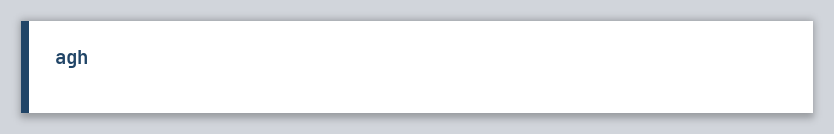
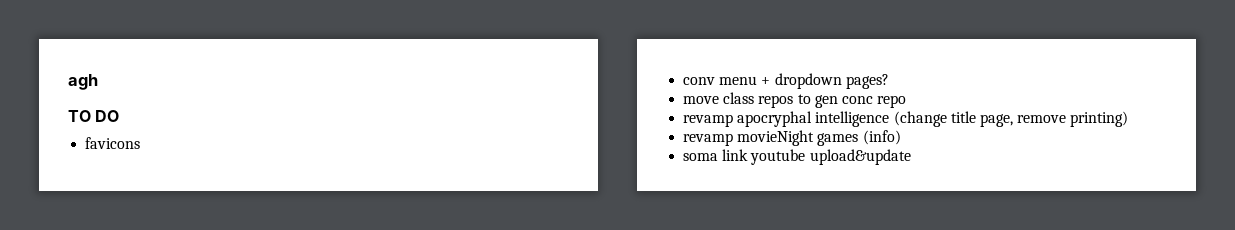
(88, 59) none -> [68,110,120,122] [85,137,141,149] [683,73,889,89] [683,92,907,108] [683,111,1129,127] [683,130,901,146] [683,149,911,165] // TO DO // favicons // conv menu + dropdown pages? // move class repos to gen conc repo // revamp apocryphal intelligence (change title page, remove printing) // revamp movieNight games (info) // soma link youtube upload&update

